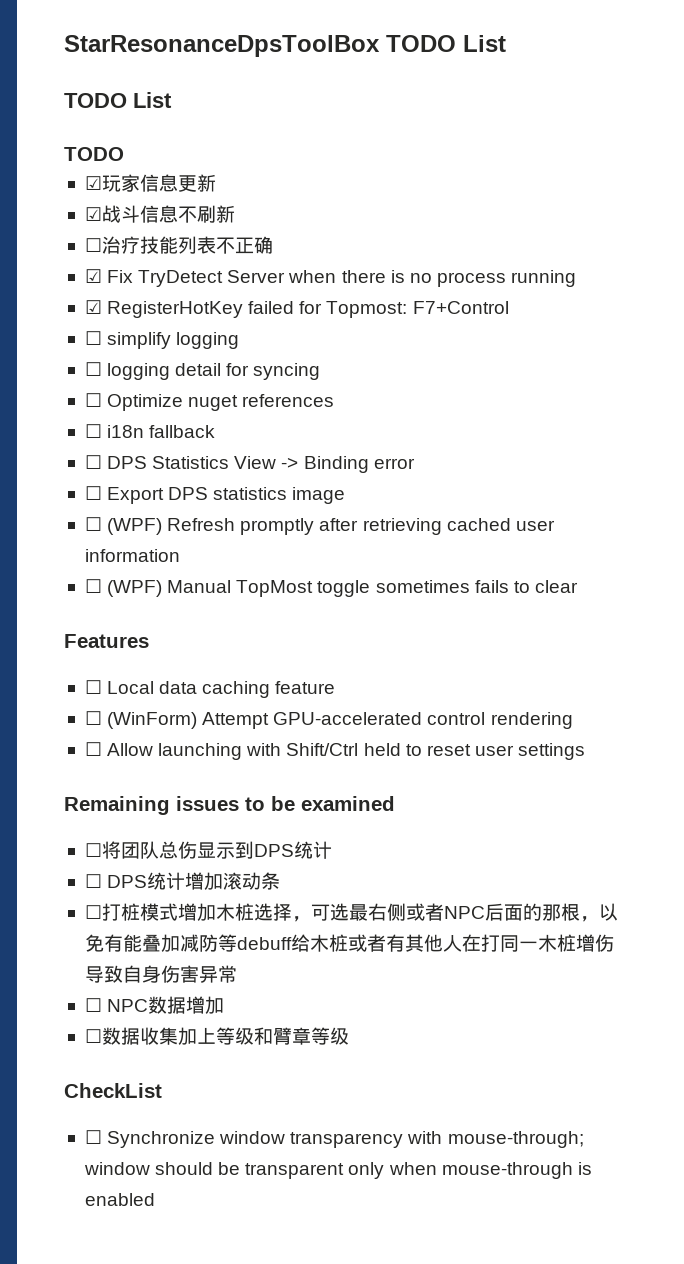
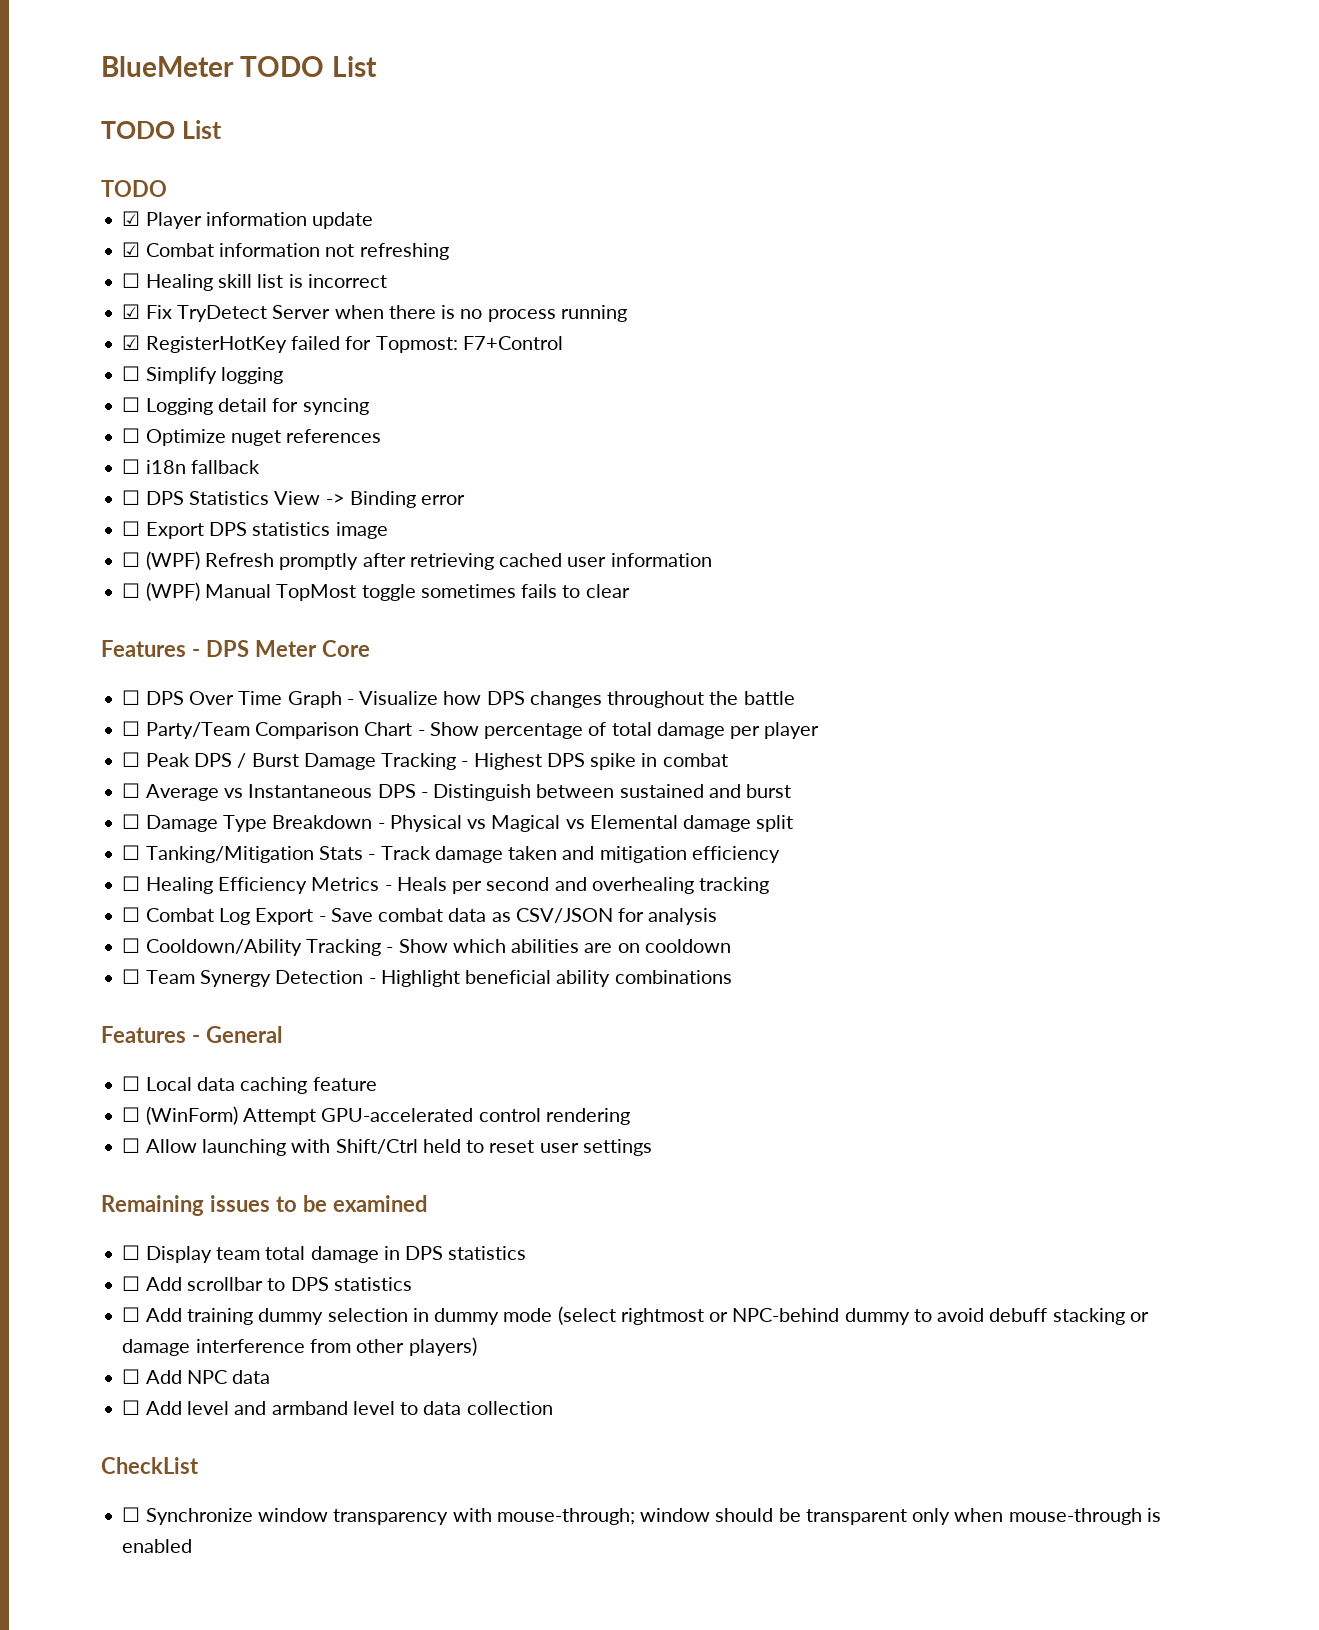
[64,35,380,57] StarResonanceDpsToolBox -> [101,56,234,77] BlueMeter
[101,174,216,192] [84,205,235,223] [84,236,273,254] 玩家信息更新 // ☑战斗信息不刷新 // ☐治疗技能列表不正确 -> [145,212,374,229] [122,242,449,260] [122,273,387,291] Player information update // ☑ Combat information not refreshing // ☐ Healing skill list is incorrect
[107,332,172,349] simplify -> [145,367,217,384] Simplify
[107,363,171,380] logging -> [145,398,213,415] Logging
(149, 641) none -> [191,640,370,657] [122,690,795,708] [122,721,820,739] [122,752,728,770] [122,783,792,801] [122,814,794,832] [122,845,780,863] [122,876,770,894] [122,907,718,925] [122,938,731,956] [122,969,732,987] [101,1026,282,1043] - DPS Meter Core // ☐ DPS Over Time Graph - Visualize how DPS changes throughout the battle // ☐ Party/Team Comparison Chart - Show percentage of total damage per player // ☐ Peak DPS / Burst Damage Tracking - Highest DPS spike in combat // ☐ Average vs Instantaneous DPS - Distinguish between sustained and burst // ☐ Damage Type Breakdown - Physical vs Magical vs Elemental damage split // ☐ Tanking/Mitigation Stats - Track damage taken and mitigation efficiency // ☐ Healing Efficiency Metrics - Heals per second and overhealing tracking // ☐ Combat Log Export - Save combat data as CSV/JSON for analysis // ☐ Cooldown/Ability Tracking - Show which abilities are on cooldown // ☐ Team Synergy Detection - Highlight beneficial ability combinations // Features - General
[101,841,332,859] [84,872,281,890] [84,903,618,922] [84,934,614,952] [84,965,237,983] [84,996,225,1014] [84,1027,349,1045] 将团队总伤显示到DPS统计 // ☐ DPS统计增加滚动条 // ☐打桩模式增加木桩选择，可选最右侧或者NPC后面的那根，以免有能叠加减防等debuff给木桩或者有其他人在打同一木桩增伤导致自身伤害异常 // ☐ NPC数据增加 // ☐数据收集加上等级和臂章等级 -> [145,1246,527,1263] [122,1276,412,1291] [122,1306,1149,1325] [122,1337,477,1356] [122,1369,271,1384] [122,1400,553,1415] Display team total damage in DPS statistics // ☐ Add scrollbar to DPS statistics // ☐ Add training dummy selection in dummy mode (select rightmost or NPC-behind dummy to avoid debuff stacking or damage interference from other players) // ☐ Add NPC data // ☐ Add level and armband level to data collection

